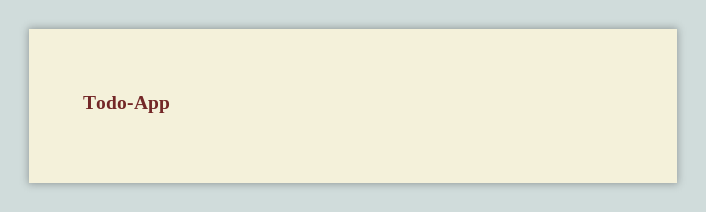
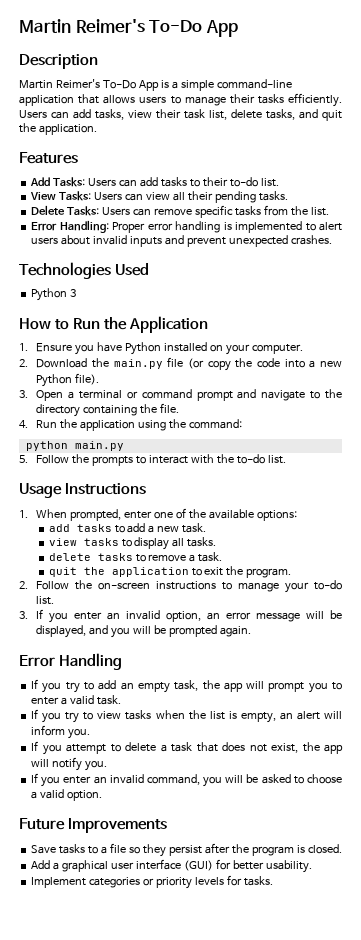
[83,96,170,113] Todo-App -> [19,19,238,37] [19,54,98,69] [19,79,292,91] [19,93,342,107] [19,109,342,121] [19,123,97,135] [19,152,78,164] [30,177,279,187] [30,191,288,203] [31,205,329,218] [31,220,343,233] [31,235,332,247] [19,262,150,279] [31,288,77,301] [19,316,209,333] [19,342,304,355] [19,357,343,371] [36,373,100,387] [19,389,342,401] [36,403,180,417] [19,419,243,431] [25,441,124,451] [19,454,287,466] [19,483,147,498] [19,508,298,521] [48,523,207,533] [48,537,217,550] [48,552,223,562] [48,566,292,578] [19,580,342,593] [36,596,55,605] [19,609,343,623] [36,625,252,638] [19,653,123,670] [31,679,343,693] [31,695,122,705] [31,709,342,723] [31,725,91,739] [31,741,344,755] [31,757,108,771] [31,773,342,787] [31,789,103,801] [19,818,168,833] [31,843,342,857] [31,859,312,873] [31,875,273,889] Martin Reimer's To-Do App // Description // Martin Reimer's To-Do App is a simple command-line application that allows users to manage their tasks efficiently. Users can add tasks, view their task list, delete tasks, and quit the application. // Features // Add Tasks: Users can add tasks to their to-do list. // View Tasks: Users can view all their pending tasks. // Delete Tasks: Users can remove specific tasks from the list. // Error Handling: Proper error handling is implemented to alert users about invalid inputs and prevent unexpected crashes. // Technologies Used // Python 3 // How to Run the Application // 1. Ensure you have Python installed on your computer. // 2. Download the main.py file (or copy the code into a new Python file). // 3. Open a terminal or command prompt and navigate to the directory containing the file. // 4. Run the application using the command: // python main.py // 5. Follow the prompts to interact with the to-do list. // Usage Instructions // 1. When prompted, enter one of the available options: // add tasks to add a new task. // view tasks to display all tasks. // delete tasks to remove a task. // quit the application to exit the program. // 2. Follow the on-screen instructions to manage your to-do list. // 3. If you enter an invalid option, an error message will be displayed, and you will be prompted again. // Error Handling // If you try to add an empty task, the app will prompt you to enter a valid task. // If you try to view tasks when the list is empty, an alert will inform you. // If you attempt to delete a task that does not exist, the app will notify you. // If you enter an invalid command, you will be asked to choose a valid option. // Future Improvements // Save tasks to a file so they persist after the program is closed. // Add a graphical user interface (GUI) for better usability. // Implement categories or priority levels for tasks.

